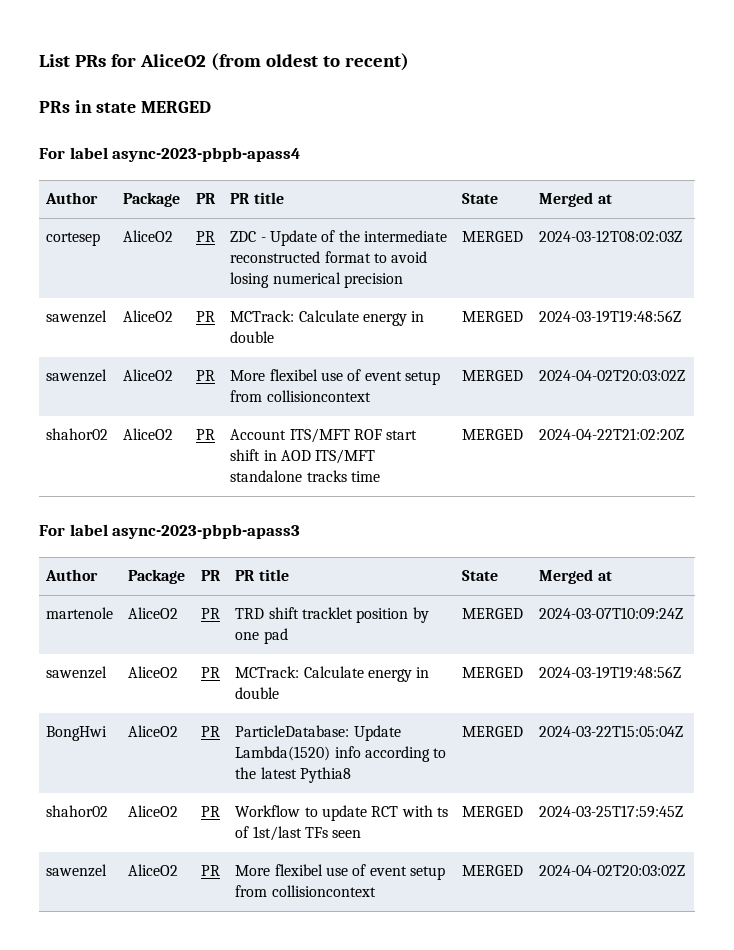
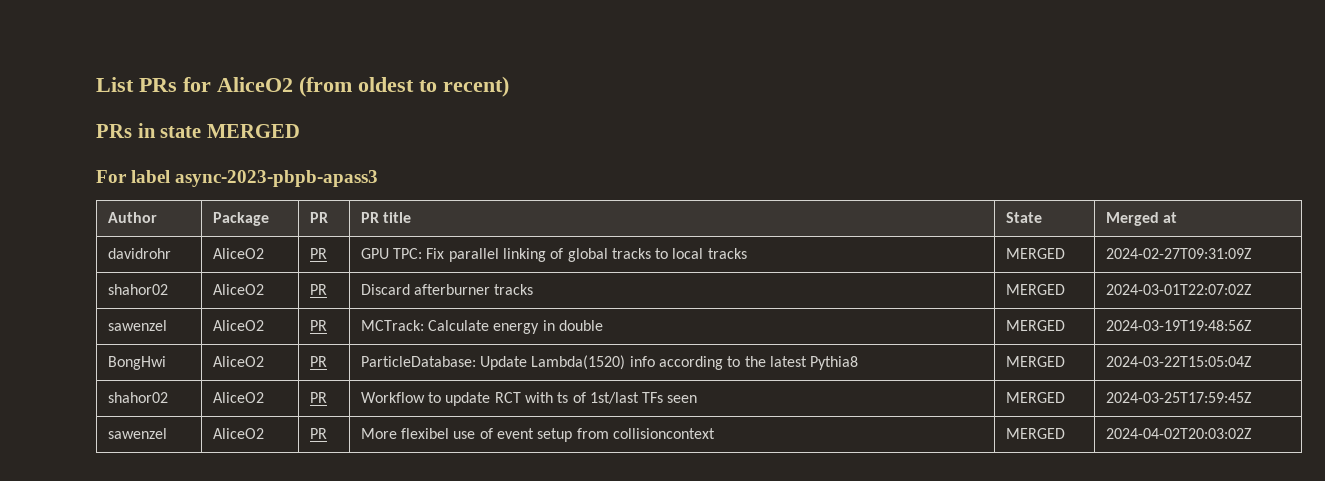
[39,147,301,162] [45,192,99,204] [123,192,181,207] [196,193,217,204] [230,192,284,204] [462,193,499,204] [539,192,612,207] [46,232,101,246] [123,230,174,242] [196,231,216,242] [230,230,447,246] [230,251,428,263] [230,272,403,288] [462,231,524,242] [539,230,683,242] [46,310,108,323] [123,310,174,322] [196,311,216,322] [230,310,425,326] [230,331,275,343] [462,311,524,322] [539,310,682,323] [46,369,108,382] [123,369,174,381] [196,370,216,381] [230,369,440,385] [230,390,371,402] [462,370,524,381] [539,370,686,381] [46,428,109,440] [123,428,174,440] [196,429,216,440] [230,428,418,443] [230,449,376,464] [230,470,380,482] [462,429,524,440] [539,428,685,440] // For label async-2023-pbpb-apass4 // Author | Package | PR | PR title | State | Merged at // cortesep | AliceO2 | PR | ZDC - Update of the intermediate reconstructed format to avoid losing numerical precision | MERGED | 2024-03-12T08:02:03Z // sawenzel | AliceO2 | PR | MCTrack: Calculate energy in double | MERGED | 2024-03-19T19:48:56Z // sawenzel | AliceO2 | PR | More flexibel use of event setup from collisioncontext | MERGED | 2024-04-02T20:03:02Z // shahor02 | AliceO2 | PR | Account ITS/MFT ROF start shift in AOD ITS/MFT standalone tracks time | MERGED | 2024-04-22T21:02:20Z -> (300, 131) none
[46,607,114,619] [128,607,179,619] [201,608,221,619] [235,607,429,623] [235,628,288,644] [462,608,524,619] [539,607,684,620] martenole | AliceO2 | PR | TRD shift tracklet position by one pad | MERGED | 2024-03-07T10:09:24Z -> [107,248,171,259] [212,248,264,259] [309,248,327,259] [360,248,747,262] [1005,248,1065,259] [1105,248,1252,259] [107,284,168,295] [212,284,264,295] [309,284,327,295] [360,284,534,295] [1005,284,1065,295] [1105,284,1252,295] davidrohr | AliceO2 | PR | GPU TPC: Fix parallel linking of global tracks to local tracks | MERGED | 2024-02-27T09:31:09Z // shahor02 | AliceO2 | PR | Discard afterburner tracks | MERGED | 2024-03-01T22:07:02Z

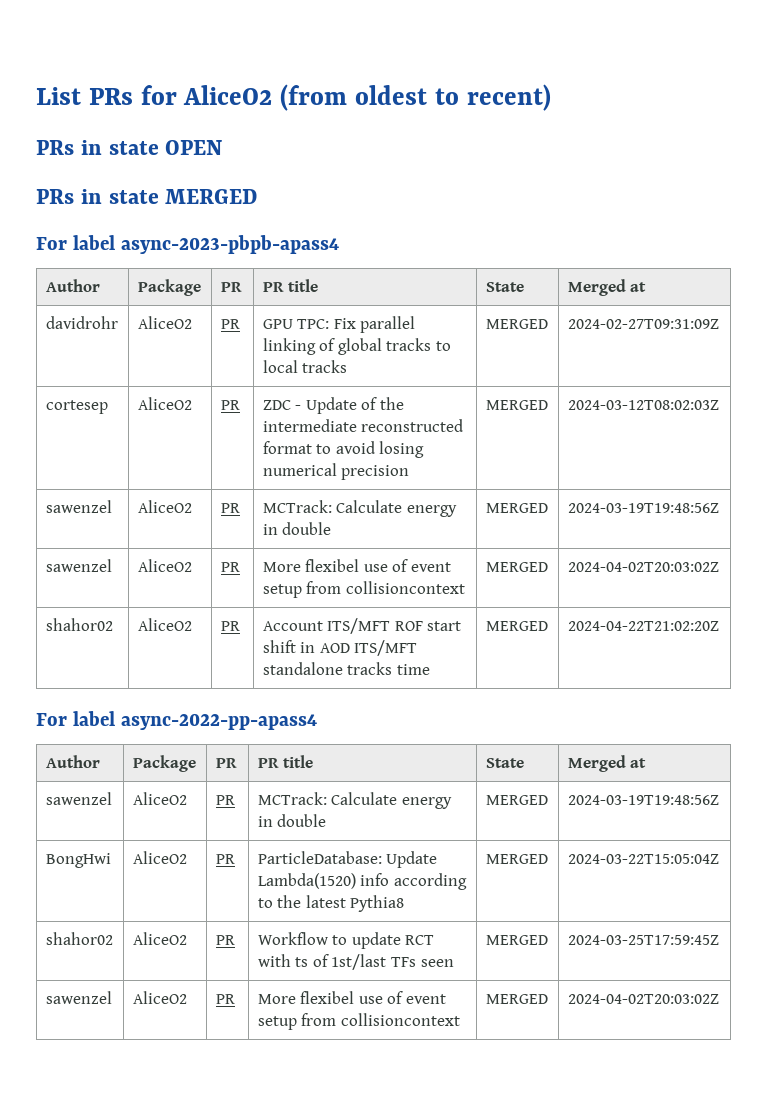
(509, 86) none -> [36,140,223,155] // PRs in state OPEN
[175,170,379,187] async-2023-pbpb-apass3 -> [120,235,339,254] async-2023-pbpb-apass4
[107,284,168,295] [212,284,264,295] [309,284,327,295] [360,284,534,295] [1005,284,1065,295] [1105,284,1252,295] shahor02 | AliceO2 | PR | Discard afterburner tracks | MERGED | 2024-03-01T22:07:02Z -> [45,400,108,414] [137,397,192,410] [220,400,240,410] [262,397,405,414] [262,419,464,432] [262,441,425,458] [262,463,410,480] [485,400,548,410] [567,400,719,410] [45,500,112,513] [137,500,192,513] [220,503,240,513] [262,500,457,517] [262,522,332,535] [485,503,548,513] [567,503,719,513] [45,559,112,572] [137,559,192,572] [220,562,240,572] [262,559,452,572] [262,581,465,598] [485,562,548,572] [567,562,719,572] [45,618,113,631] [137,618,192,631] [220,621,240,631] [262,618,462,634] [262,640,418,656] [262,662,430,675] [485,621,548,631] [567,621,719,631] [36,711,317,730] [45,755,100,768] [132,755,196,772] [215,758,237,768] [257,755,314,768] [485,758,524,768] [567,755,647,772] cortesep | AliceO2 | PR | ZDC - Update of the intermediate reconstructed format to avoid losing numerical precision | MERGED | 2024-03-12T08:02:03Z // sawenzel | AliceO2 | PR | MCTrack: Calculate energy in double | MERGED | 2024-03-19T19:48:56Z // sawenzel | AliceO2 | PR | More flexibel use of event setup from collisioncontext | MERGED | 2024-04-02T20:03:02Z // shahor02 | AliceO2 | PR | Account ITS/MFT ROF start shift in AOD ITS/MFT standalone tracks time | MERGED | 2024-04-22T21:02:20Z // For label async-2022-pp-apass4 // Author | Package | PR | PR title | State | Merged at

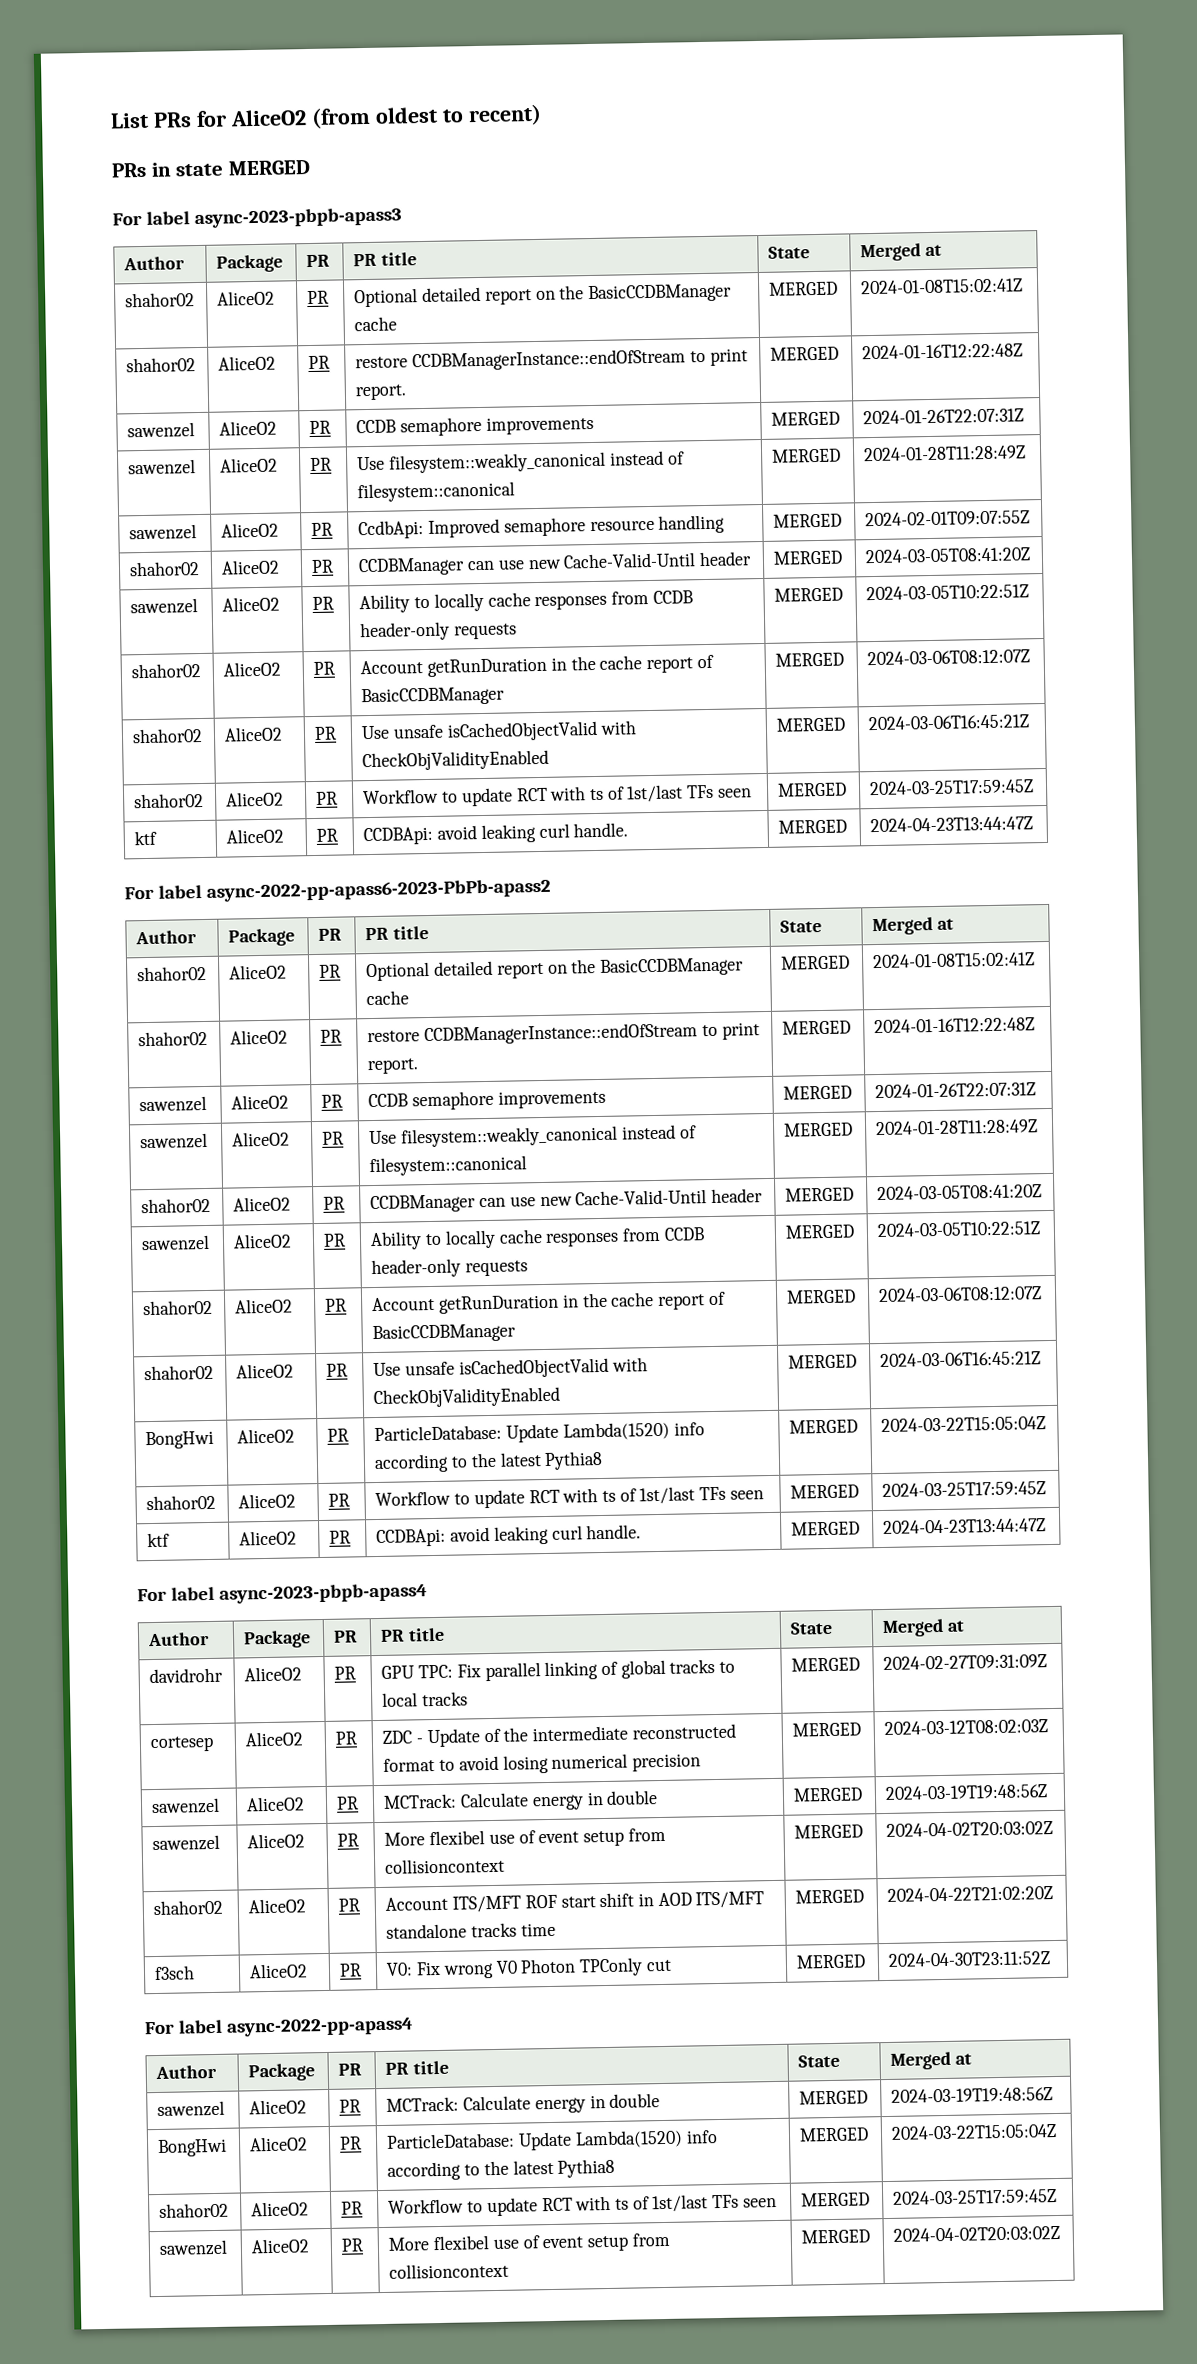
[165,140,223,155] [36,189,258,204] OPEN // PRs in state MERGED -> [227,159,311,176] [112,207,403,229] [123,256,186,271] [216,254,284,273] [306,254,331,268] [353,252,418,267] [768,246,811,259] [860,243,943,262] [125,292,196,308] [217,290,276,306] [307,290,330,305] [354,283,733,308] [354,316,398,332] [769,281,839,296] [861,278,1024,295] [126,357,197,373] [218,355,277,371] [308,355,331,370] [355,348,748,372] [355,384,408,401] [770,346,840,361] [862,343,1024,360] [127,422,196,439] [219,420,278,436] [309,420,332,435] [356,415,594,437] [771,411,841,426] [863,408,1025,425] [128,459,197,476] [220,457,279,473] [310,457,333,472] [357,450,685,474] [357,481,516,503] [771,448,842,463] [863,445,1027,462] [129,524,198,541] [221,522,280,538] [311,522,334,537] [358,514,726,540] [773,513,843,528] [865,510,1031,527] [129,560,201,577] [221,559,281,575] [311,559,335,574] [358,551,753,577] [773,550,844,565] [865,547,1031,564] [130,598,199,615] [222,596,281,612] [312,596,335,610] [359,590,693,614] [360,621,518,642] [774,587,844,602] [866,584,1030,601] [131,662,202,679] [223,661,282,677] [313,661,336,675] [360,654,714,677] [361,686,506,707] [775,652,845,667] [867,649,1031,666] [132,727,204,744] [224,726,284,742] [314,726,338,740] [361,720,637,742] [362,749,550,772] [776,717,847,732] [868,714,1030,731] [134,792,205,809] [226,791,285,807] [316,791,339,805] [362,784,752,807] [777,782,848,797] [869,779,1035,796] [134,830,158,846] [226,828,285,844] [316,828,339,842] [363,822,629,846] [778,819,848,834] [870,816,1034,833] [124,878,552,902] [135,930,198,945] [228,928,296,947] [318,928,343,941] [365,925,430,941] [780,919,823,933] [872,916,955,936] [137,965,208,982] [229,964,288,980] [319,964,342,978] [366,957,745,982] [366,990,410,1006] [781,955,851,970] [873,952,1036,969] [138,1030,209,1047] [230,1029,289,1045] [320,1029,343,1043] [367,1022,760,1046] [367,1058,420,1075] [782,1020,852,1035] [874,1017,1036,1034] [139,1095,208,1113] [231,1094,290,1110] [321,1094,344,1108] [368,1089,606,1111] [783,1085,853,1100] [875,1082,1037,1099] [140,1132,209,1150] [232,1131,291,1147] [322,1131,345,1145] [369,1124,697,1148] [369,1155,528,1177] [783,1122,854,1137] [875,1119,1039,1136] [141,1197,212,1214] [233,1196,292,1212] [323,1196,346,1210] [370,1188,764,1214] [785,1187,855,1202] [877,1184,1043,1201] [141,1234,211,1252] [233,1233,293,1249] [323,1233,347,1247] [370,1227,705,1251] [371,1258,529,1279] [785,1224,856,1239] [877,1221,1041,1238] [143,1299,214,1316] [235,1298,294,1314] [325,1298,348,1312] [372,1291,726,1314] [372,1323,517,1344] [786,1289,857,1304] [878,1286,1043,1303] [144,1364,215,1381] [236,1363,295,1379] [326,1363,349,1377] [373,1357,648,1379] [373,1386,561,1409] [788,1354,858,1369] [880,1351,1042,1368] [145,1430,215,1450] [237,1428,296,1444] [327,1428,350,1442] [374,1421,705,1443] [374,1450,604,1474] [789,1419,859,1434] [881,1416,1047,1433] [146,1494,217,1511] [238,1493,297,1509] [328,1493,351,1507] [375,1486,764,1509] [790,1484,860,1499] [882,1481,1047,1497] [147,1532,171,1548] [239,1530,298,1546] [329,1530,352,1544] [376,1524,642,1548] [791,1521,861,1536] [883,1518,1047,1534] MERGED // For label async-2023-pbpb-apass3 // Author | Package | PR | PR title | State | Merged at // shahor02 | AliceO2 | PR | Optional detailed report on the BasicCCDBManager cache | MERGED | 2024-01-08T15:02:41Z // shahor02 | AliceO2 | PR | restore CCDBManagerInstance::endOfStream to print report. | MERGED | 2024-01-16T12:22:48Z // sawenzel | AliceO2 | PR | CCDB semaphore improvements | MERGED | 2024-01-26T22:07:31Z // sawenzel | AliceO2 | PR | Use filesystem::weakly_canonical instead of filesystem::canonical | MERGED | 2024-01-28T11:28:49Z // sawenzel | AliceO2 | PR | CcdbApi: Improved semaphore resource handling | MERGED | 2024-02-01T09:07:55Z // shahor02 | AliceO2 | PR | CCDBManager can use new Cache-Valid-Until header | MERGED | 2024-03-05T08:41:20Z // sawenzel | AliceO2 | PR | Ability to locally cache responses from CCDB header-only requests | MERGED | 2024-03-05T10:22:51Z // shahor02 | AliceO2 | PR | Account getRunDuration in the cache report of BasicCCDBManager | MERGED | 2024-03-06T08:12:07Z // shahor02 | AliceO2 | PR | Use unsafe isCachedObjectValid with CheckObjValidityEnabled | MERGED | 2024-03-06T16:45:21Z // shahor02 | AliceO2 | PR | Workflow to update RCT with ts of 1st/last TFs seen | MERGED | 2024-03-25T17:59:45Z // ktf | AliceO2 | PR | CCDBApi: avoid leaking curl handle. | MERGED | 2024-04-23T13:44:47Z // For label async-2022-pp-apass6-2023-PbPb-apass2 // Author | Package | PR | PR title | State | Merged at // shahor02 | AliceO2 | PR | Optional detailed report on the BasicCCDBManager cache | MERGED | 2024-01-08T15:02:41Z // shahor02 | AliceO2 | PR | restore CCDBManagerInstance::endOfStream to print report. | MERGED | 2024-01-16T12:22:48Z // sawenzel | AliceO2 | PR | CCDB semaphore improvements | MERGED | 2024-01-26T22:07:31Z // sawenzel | AliceO2 | PR | Use filesystem::weakly_canonical instead of filesystem::canonical | MERGED | 2024-01-28T11:28:49Z // shahor02 | AliceO2 | PR | CCDBManager can use new Cache-Valid-Until header | MERGED | 2024-03-05T08:41:20Z // sawenzel | AliceO2 | PR | Ability to locally cache responses from CCDB header-only requests | MERGED | 2024-03-05T10:22:51Z // shahor02 | AliceO2 | PR | Account getRunDuration in the cache report of BasicCCDBManager | MERGED | 2024-03-06T08:12:07Z // shahor02 | AliceO2 | PR | Use unsafe isCachedObjectValid with CheckObjValidityEnabled | MERGED | 2024-03-06T16:45:21Z // BongHwi | AliceO2 | PR | ParticleDatabase: Update Lambda(1520) info according to the latest Pythia8 | MERGED | 2024-03-22T15:05:04Z // shahor02 | AliceO2 | PR | Workflow to update RCT with ts of 1st/last TFs seen | MERGED | 2024-03-25T17:59:45Z // ktf | AliceO2 | PR | CCDBApi: avoid leaking curl handle. | MERGED | 2024-04-23T13:44:47Z
(719, 626) none -> [154,1965,196,1981] [249,1963,309,1979] [339,1963,363,1977] [386,1957,672,1979] [796,1954,867,1969] [888,1951,1051,1967] // f3sch | AliceO2 | PR | V0: Fix wrong V0 Photon TPConly cut | MERGED | 2024-04-30T23:11:52Z

